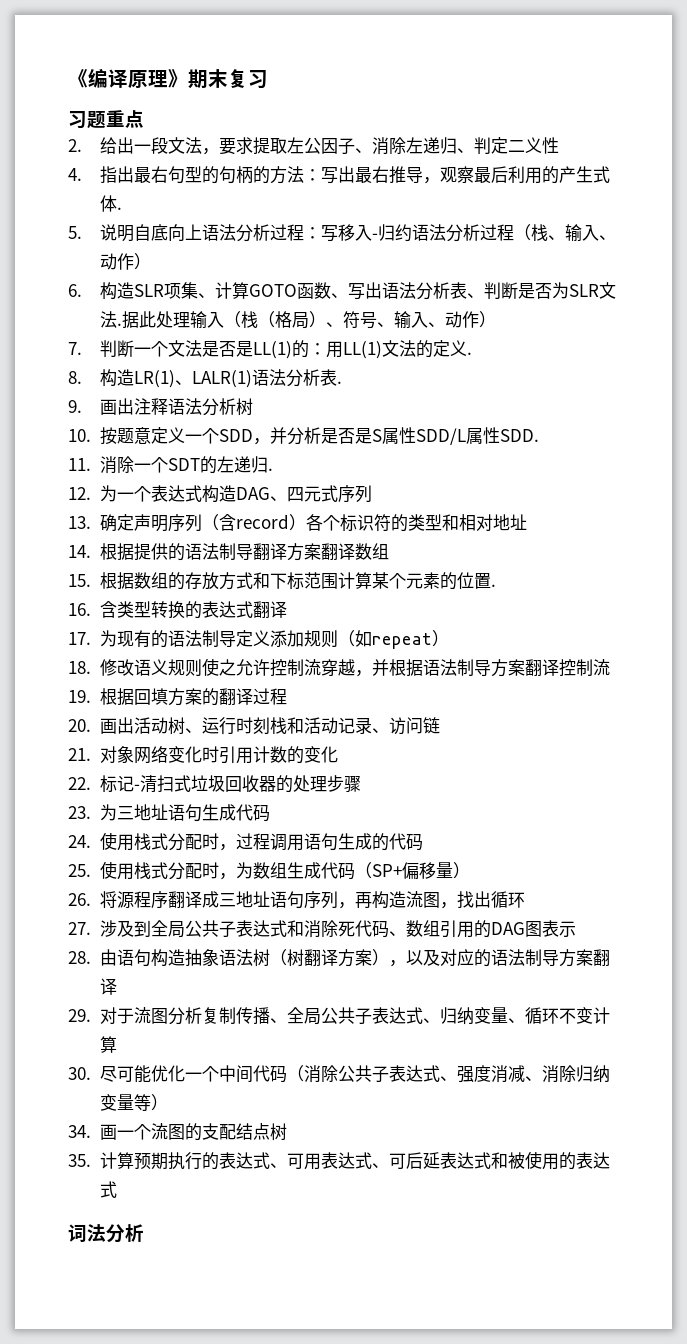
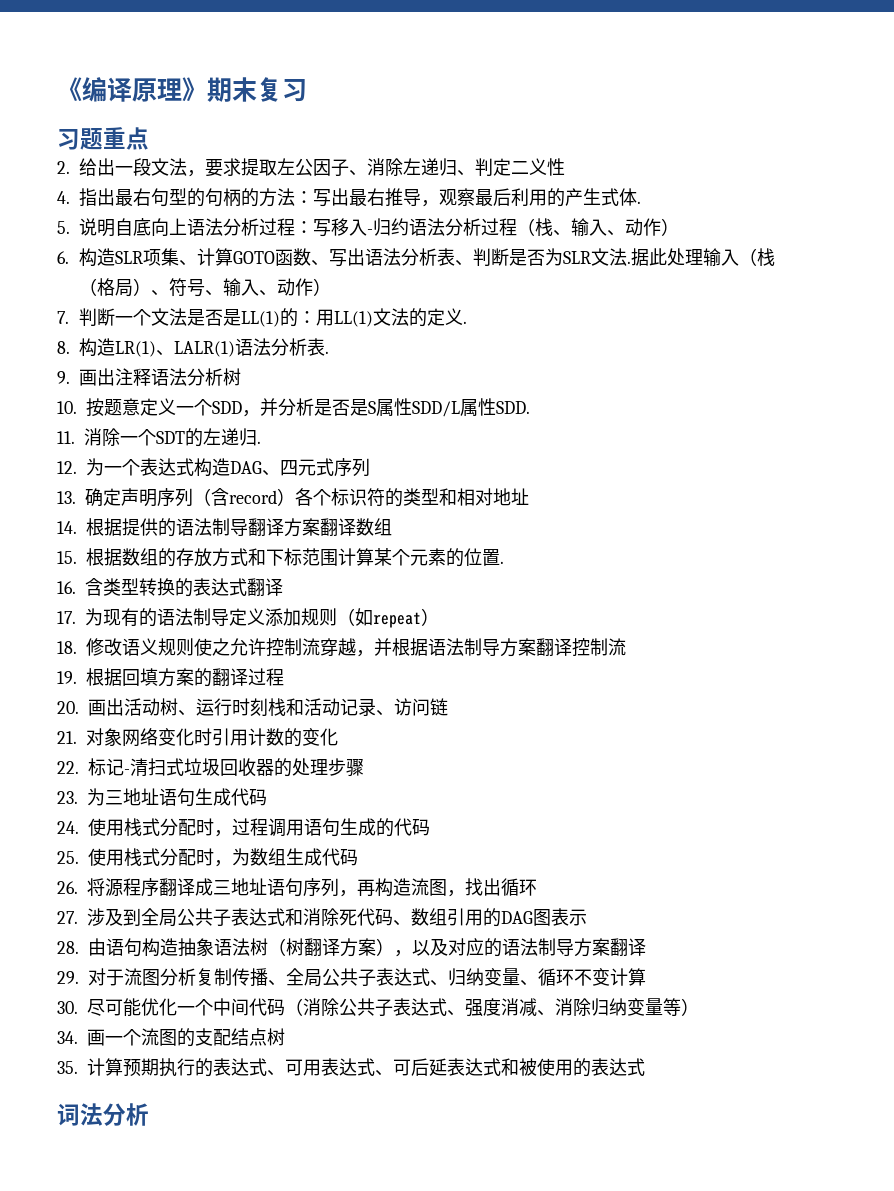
[354,862,470,880] （SP+偏移量） -> (358, 857) none

